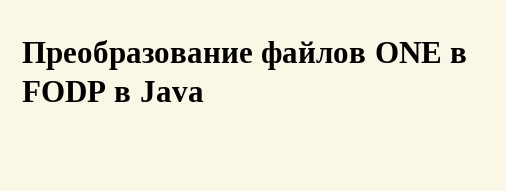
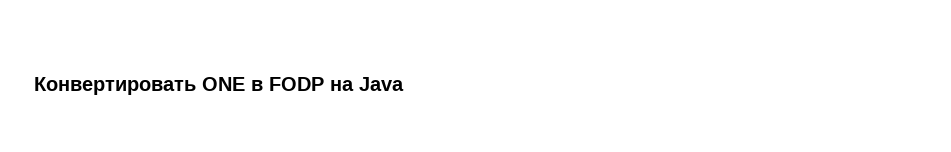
[22,40,367,70] Преобразование файлов -> [34,77,196,95] Конвертировать
[114,87,132,102] в -> [330,80,354,91] на

